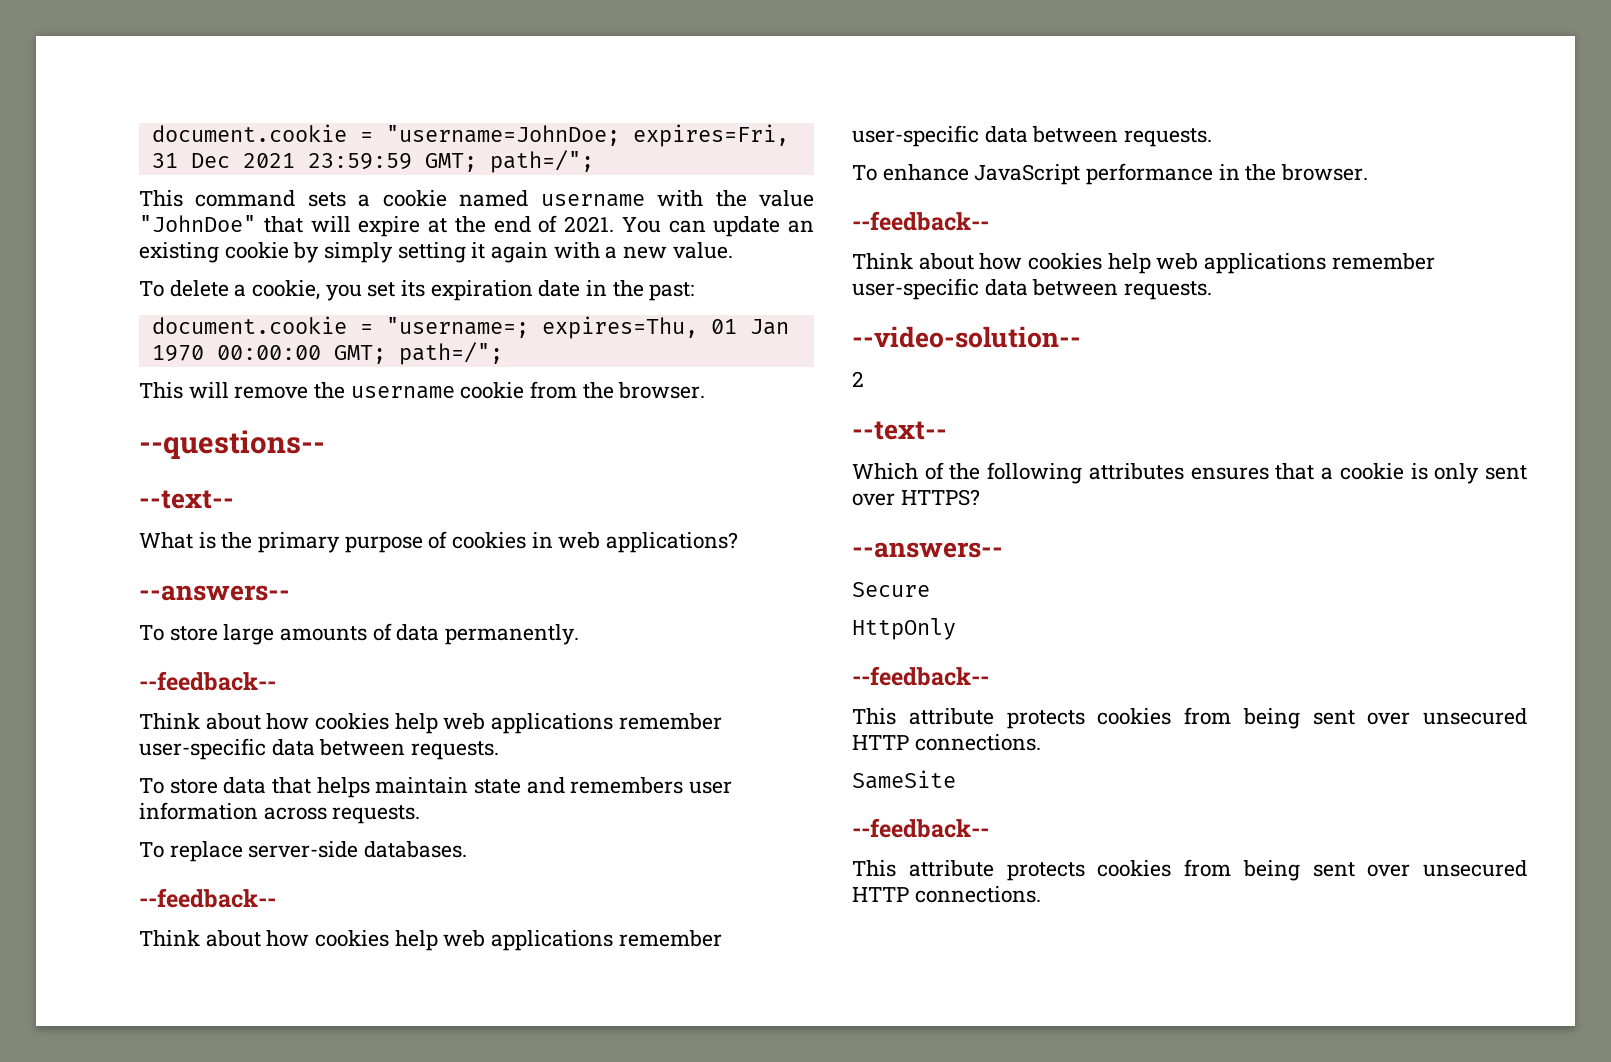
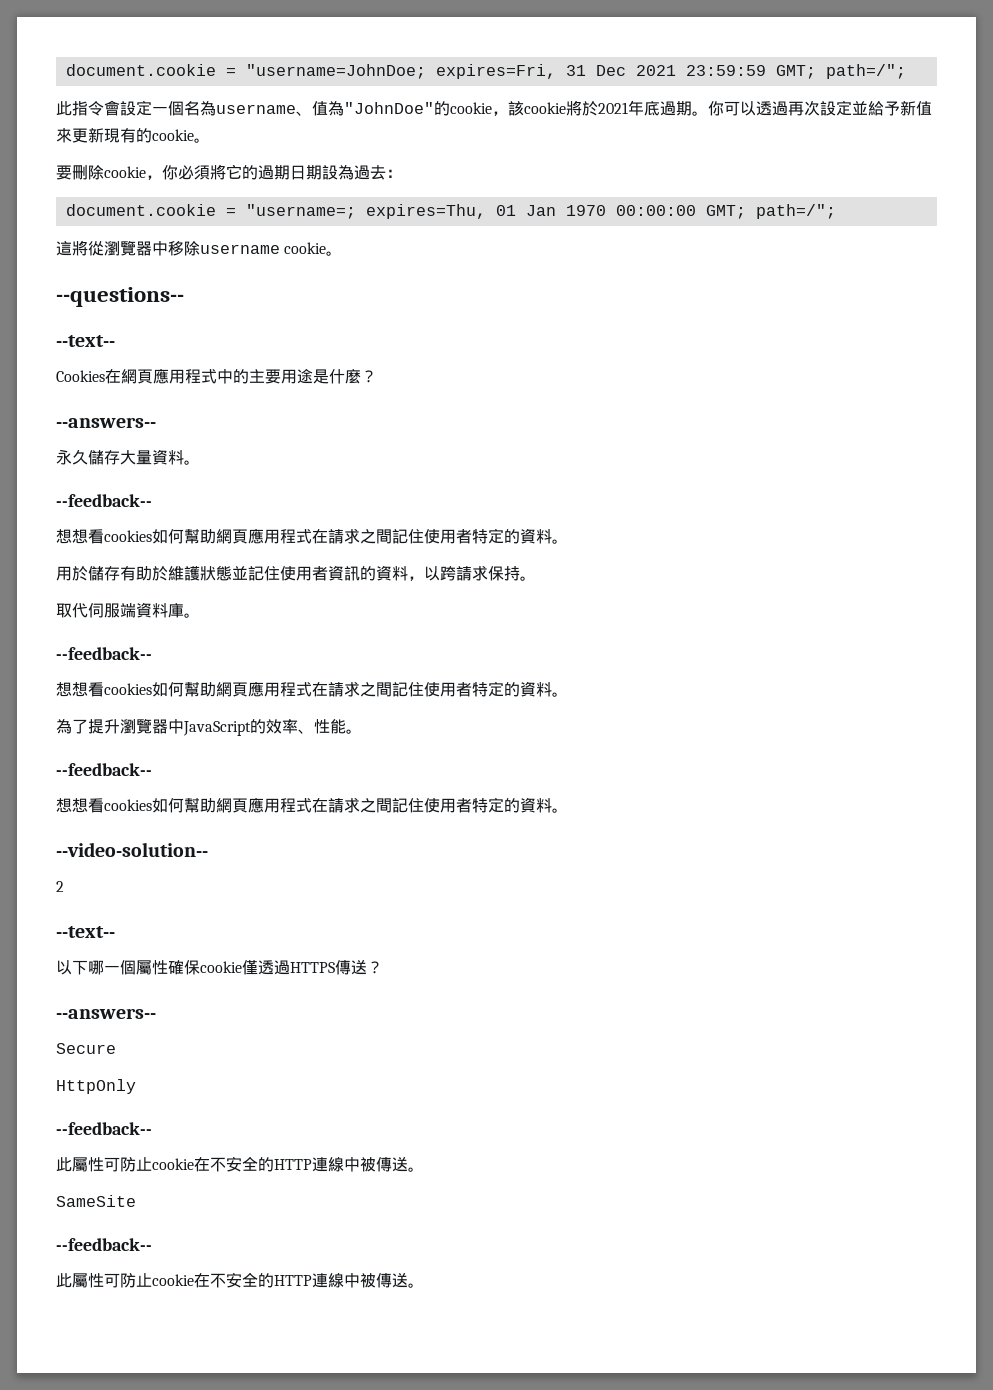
[139,190,815,207] [139,215,814,237] [139,242,733,263] [139,280,695,301] This command sets a cookie named username with the value "JohnDoe" that will expire at the end of 2021. You can update an existing cookie by simply setting it again with a new value. // To delete a cookie, you set its expiration date in the past: -> [56,100,932,116] [56,127,210,143] [56,164,402,180] 此指令會設定一個名為username、值為"JohnDoe"的cookie，該cookie將於2021年底過期。你可以透過再次設定並給予新值來更新現有的cookie。 // 要刪除cookie，你必須將它的過期日期設為過去：
[139,381,706,399] [139,430,325,459] [139,490,234,509] [139,531,739,553] [139,585,290,601] [139,623,580,645] [139,671,276,691] [139,713,722,734] [139,738,500,760] [139,777,733,798] [139,802,421,824] [139,841,468,862] [139,888,276,908] [139,930,722,951] [852,125,1213,147] [852,163,1369,185] [852,211,989,231] [852,253,1435,274] [852,278,1213,300] [852,326,1081,348] [852,371,864,387] [852,421,947,440] [852,462,1527,484] [852,489,980,506] [852,542,1003,558] [852,582,930,597] [852,618,956,640] [852,666,989,686] [852,707,1527,729] [852,734,1041,751] [852,770,956,789] [852,818,989,838] [852,859,1527,881] [852,886,1041,903] This will remove the username cookie from the browser. // --questions-- // --text-- // What is the primary purpose of cookies in web applications? // --answers-- // To store large amounts of data permanently. // --feedback-- // Think about how cookies help web applications remember user-specific data between requests. // To store data that helps maintain state and remembers user information across requests. // To replace server-side databases. // --feedback-- // Think about how cookies help web applications remember user-specific data between requests. // To enhance JavaScript performance in the browser. // --feedback-- // Think about how cookies help web applications remember user-specific data between requests. // --video-solution-- // 2 // --text-- // Which of the following attributes ensures that a cookie is only sent over HTTPS? // --answers-- // Secure // HttpOnly // --feedback-- // This attribute protects cookies from being sent over unsecured HTTP connections. // SameSite // --feedback-- // This attribute protects cookies from being sent over unsecured HTTP connections. -> [56,240,343,256] [56,287,184,307] [56,335,115,347] [56,368,377,384] [56,417,156,428] [56,449,200,465] [56,494,152,507] [56,528,568,544] [56,565,536,581] [56,602,200,618] [56,647,152,660] [56,681,568,697] [56,718,362,736] [56,763,152,776] [56,797,568,813] [56,842,208,857] [56,881,64,892] [56,926,115,938] [56,959,383,975] [56,1008,156,1019] [56,1043,116,1054] [56,1079,136,1094] [56,1122,152,1135] [56,1156,424,1172] [56,1195,136,1207] [56,1238,152,1251] [56,1272,424,1288] 這將從瀏覽器中移除username cookie。 // --questions-- // --text-- // Cookies在網頁應用程式中的主要用途是什麼？ // --answers-- // 永久儲存大量資料。 // --feedback-- // 想想看cookies如何幫助網頁應用程式在請求之間記住使用者特定的資料。 // 用於儲存有助於維護狀態並記住使用者資訊的資料，以跨請求保持。 // 取代伺服端資料庫。 // --feedback-- // 想想看cookies如何幫助網頁應用程式在請求之間記住使用者特定的資料。 // 為了提升瀏覽器中JavaScript的效率、性能。 // --feedback-- // 想想看cookies如何幫助網頁應用程式在請求之間記住使用者特定的資料。 // --video-solution-- // 2 // --text-- // 以下哪一個屬性確保cookie僅透過HTTPS傳送？ // --answers-- // Secure // HttpOnly // --feedback-- // 此屬性可防止cookie在不安全的HTTP連線中被傳送。 // SameSite // --feedback-- // 此屬性可防止cookie在不安全的HTTP連線中被傳送。

